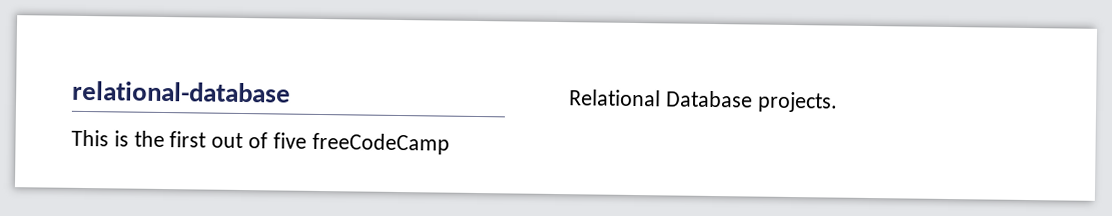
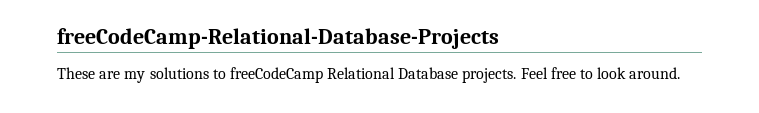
[72,80,291,103] [71,129,450,155] [569,89,838,113] relational-database // This is the first out of five freeCodeCamp Relational Database projects. -> [57,28,499,49] [57,67,681,83] freeCodeCamp-Relational-Database-Projects // These are my solutions to freeCodeCamp Relational Database projects. Feel free to look around.

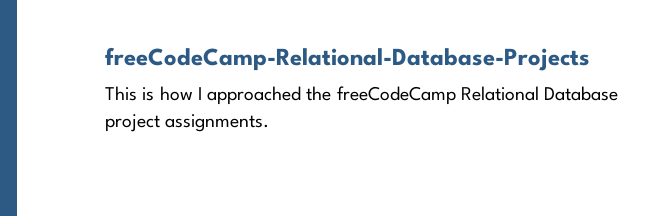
[57,67,681,83] These are my solutions to freeCodeCamp Relational Database projects. Feel free to look around. -> [105,86,619,105] [105,114,270,132] This is how I approached the freeCodeCamp Relational Database project assignments.

